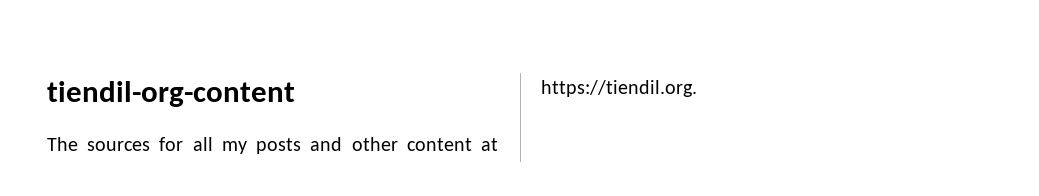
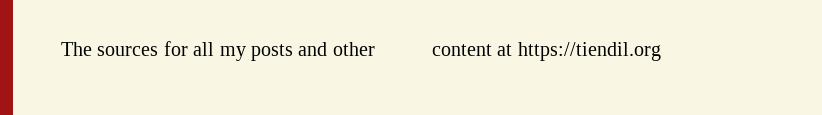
[47,81,295,107] tiendil-org-content // -> (61, 49) none
[541,80,697,97] https://tiendil.org. -> [517,42,661,61] https://tiendil.org

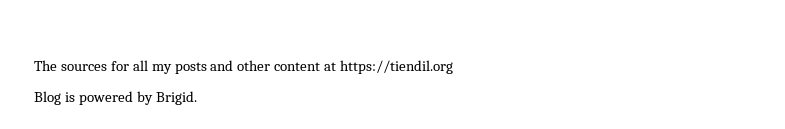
(661, 51) none -> [34,91,197,105] // Blog is powered by Brigid.

